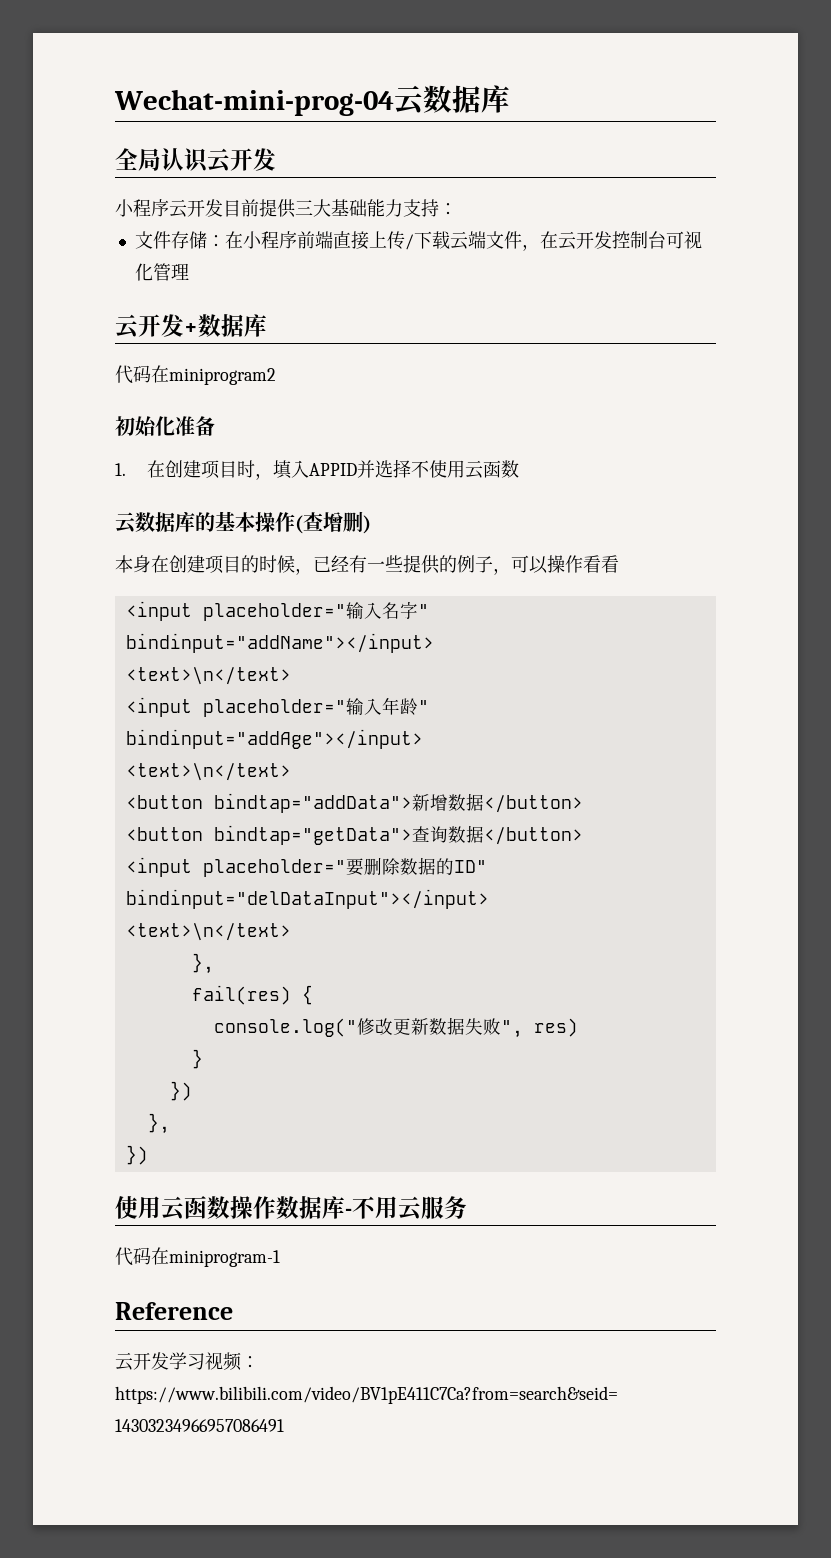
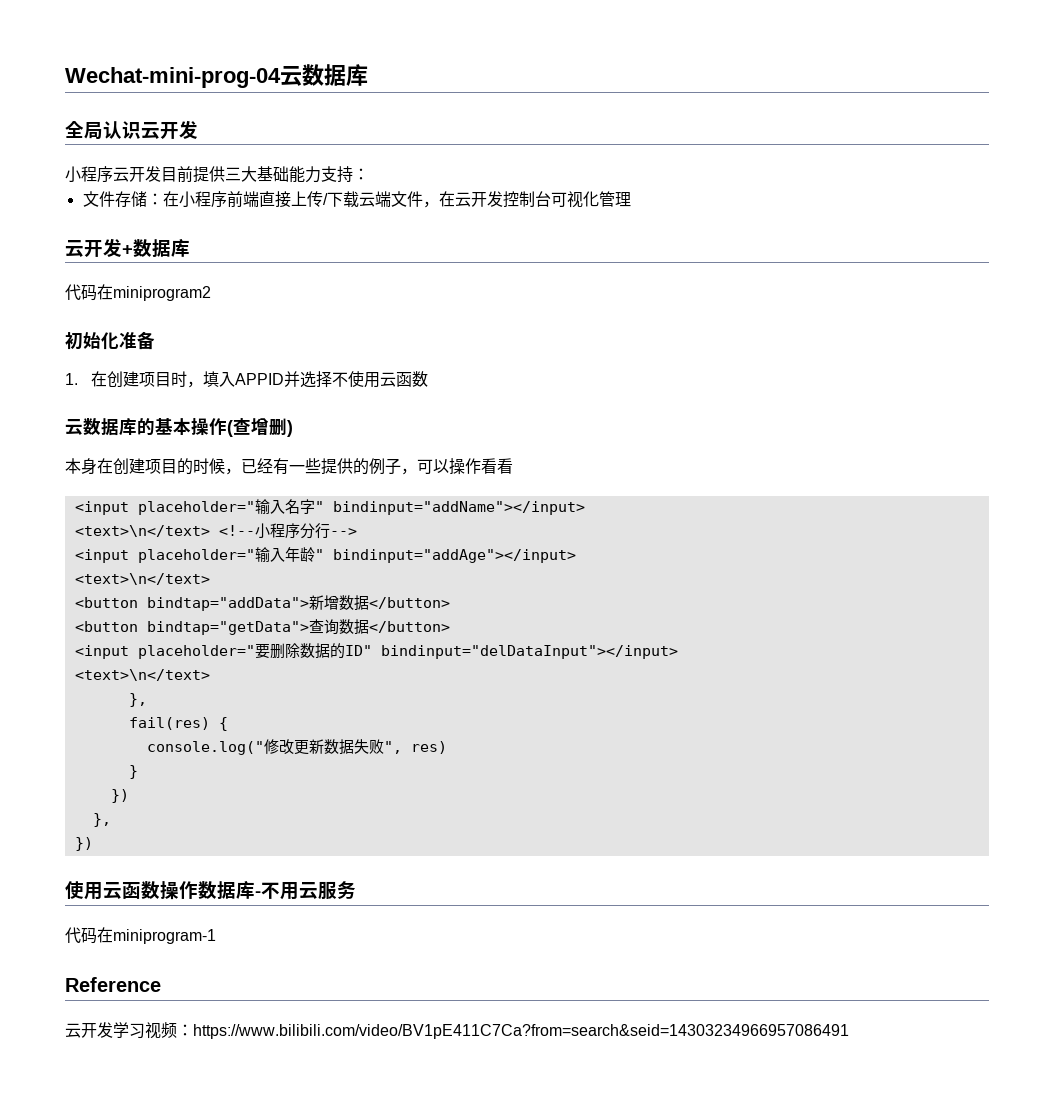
(291, 676) none -> [218,523,357,539] <!--小程序分行-->

